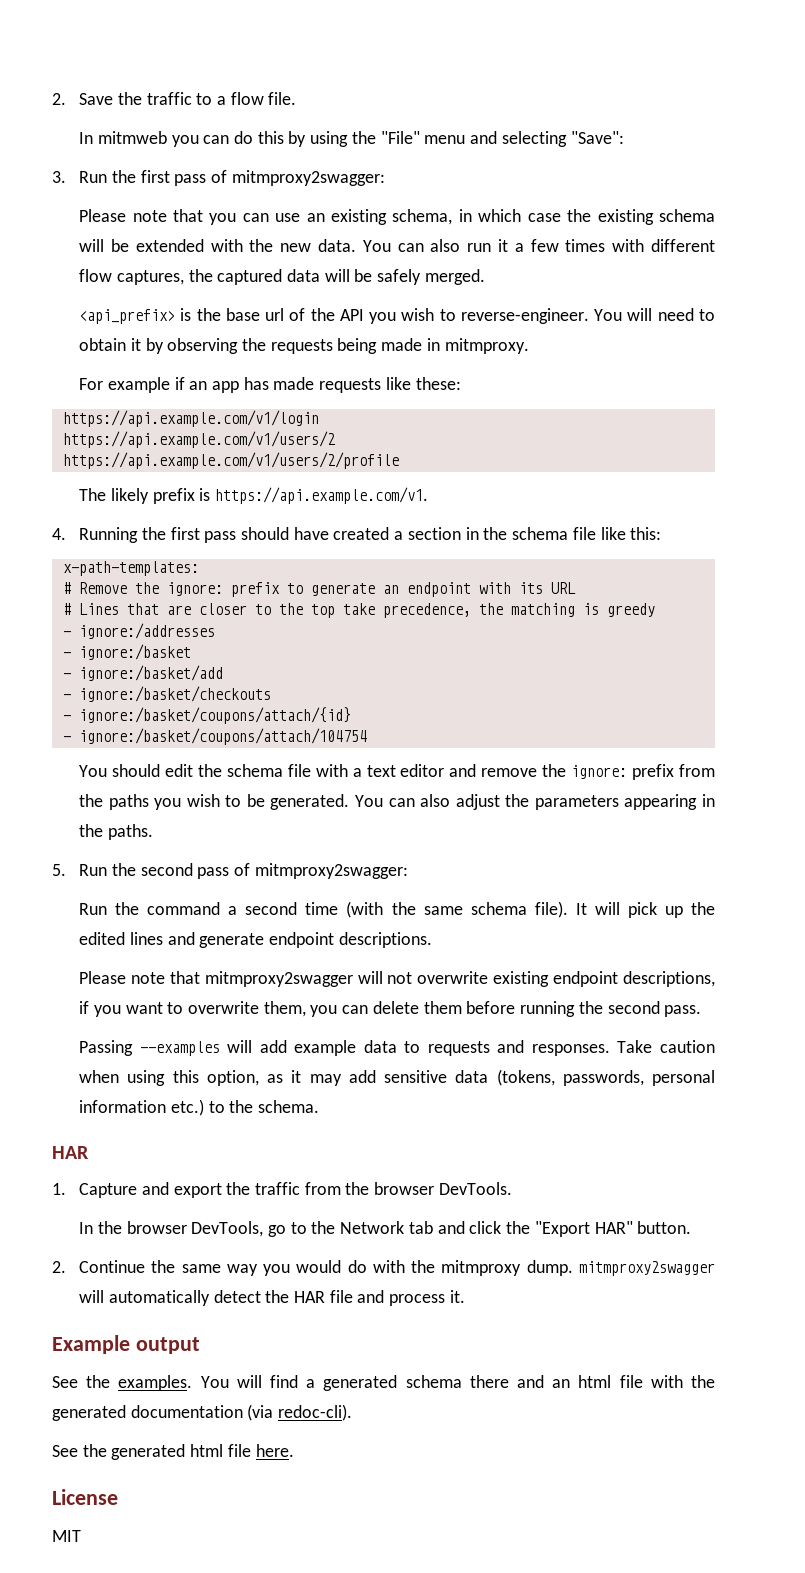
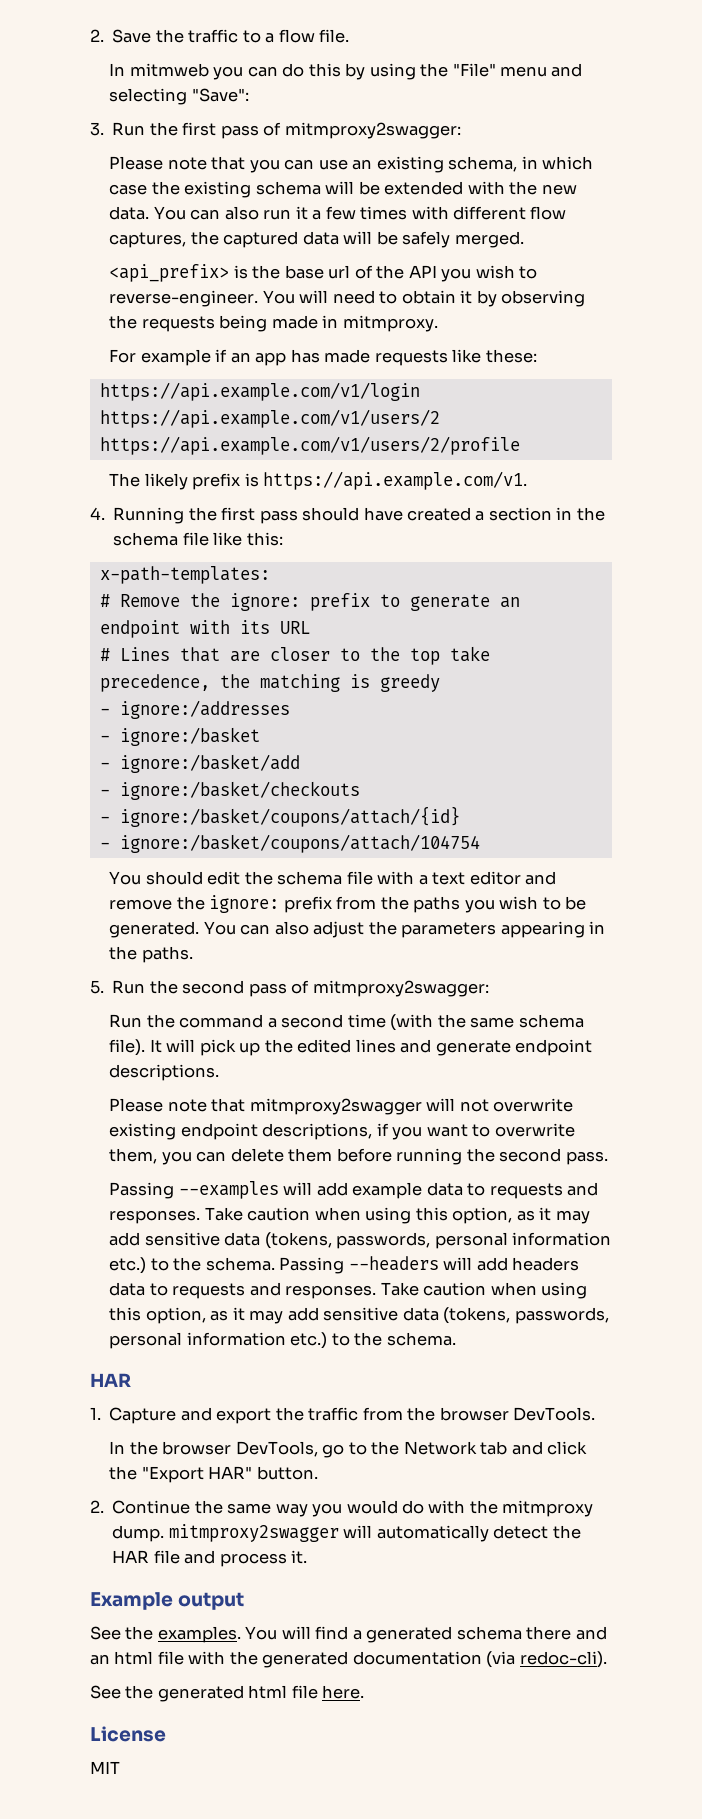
(319, 1106) none -> [279,1256,580,1274] [109,1282,588,1299] [109,1307,609,1324] [109,1332,456,1349] Passing --headers will add headers data to requests and responses. Take caution when using this option, as it may add sensitive data (tokens, passwords, personal information etc.) to the schema.

